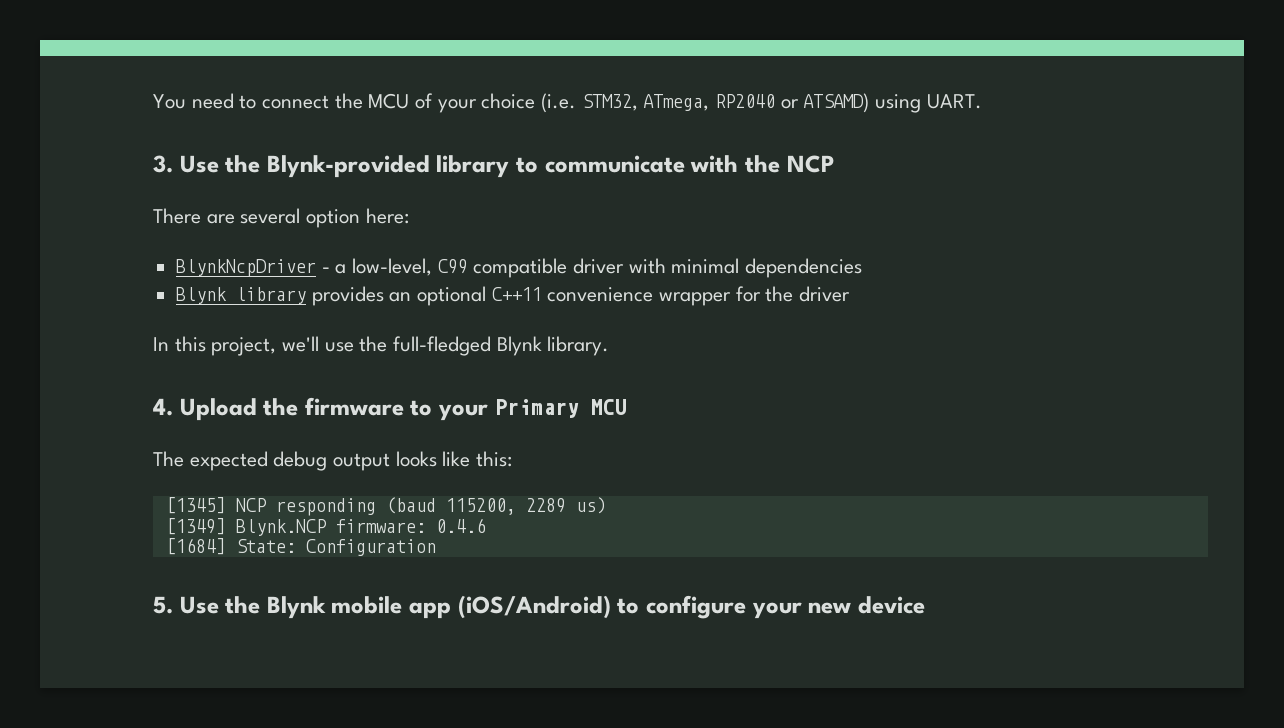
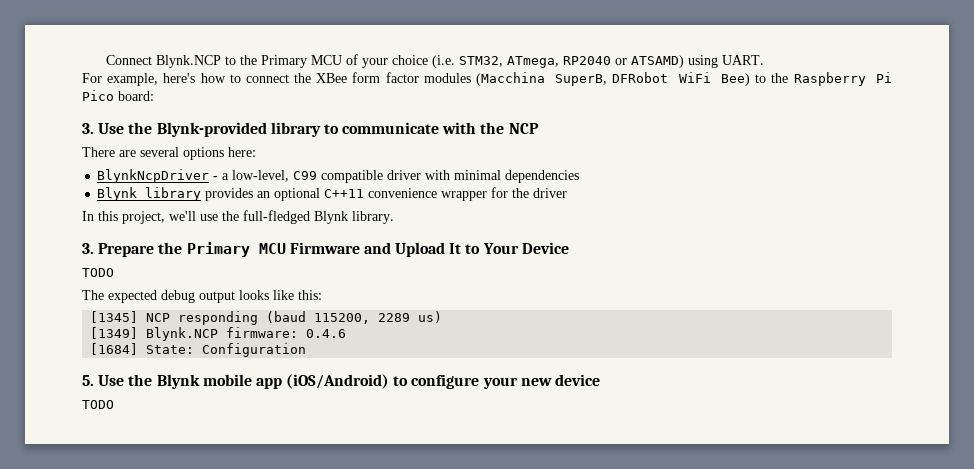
[153,93,363,109] You need to connect the -> [105,55,307,68] Connect Blynk.NCP to the Primary
(982, 101) none -> [82,72,892,86] [82,90,154,101] // For example, here's how to connect the XBee form factor modules (Macchina SuperB, DFRobot WiFi Bee) to the Raspberry Pi Pico board:
[306,209,361,228] option -> [183,147,224,160] options
[153,397,627,421] 4. Upload the firmware to your Primary MCU -> [82,242,569,257] [82,268,114,277] 3. Prepare the Primary MCU Firmware and Upload It to Your Device // TODO
(925, 605) none -> [82,400,114,409] // TODO

